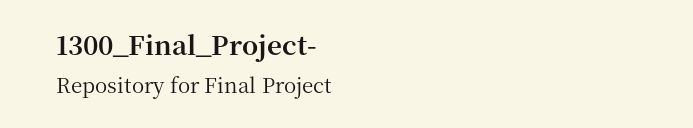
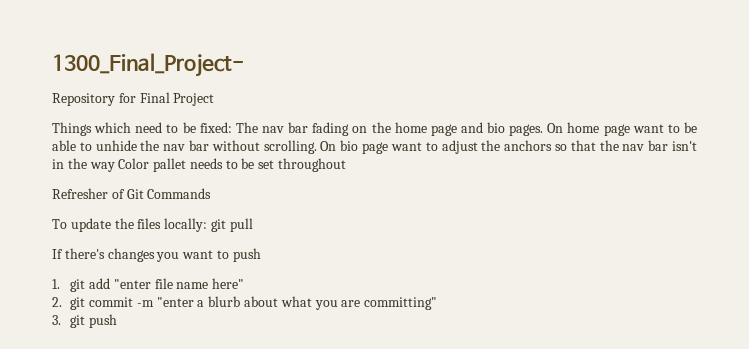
(332, 88) none -> [52,122,697,136] [52,140,697,154] [52,158,347,172] [52,188,212,199] [52,218,253,232] [52,248,261,262] [52,278,245,292] [52,296,438,310] [52,314,118,328] // Things which need to be fixed: The nav bar fading on the home page and bio pages. On home page want to be able to unhide the nav bar without scrolling. On bio page want to adjust the anchors so that the nav bar isn't in the way Color pallet needs to be set throughout // Refresher of Git Commands // To update the files locally: git pull // If there's changes you want to push // 1. git add "enter file name here" // 2. git commit -m "enter a blurb about what you are committing" // 3. git push

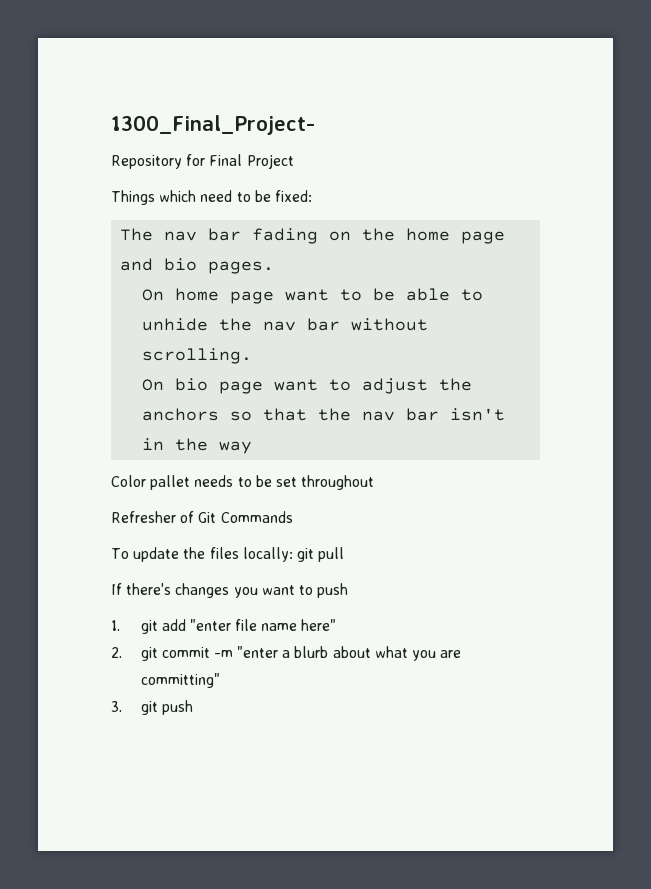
(232, 127) none -> (312, 196) //
(544, 130) none -> (275, 267) //
(317, 147) none -> (253, 356) //
(115, 167) none -> (253, 447) //

